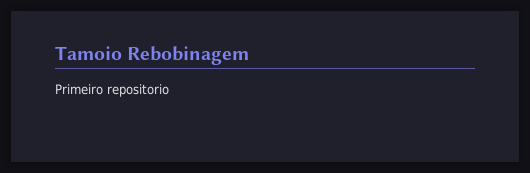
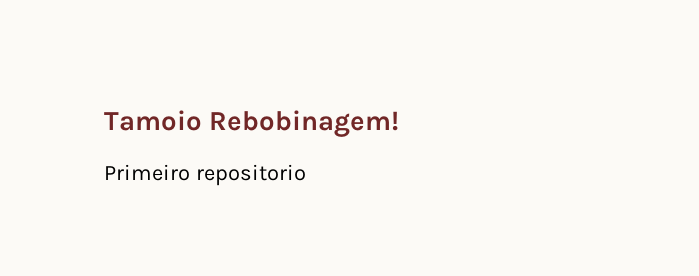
[127,46,250,65] Rebobinagem -> [209,110,400,137] Rebobinagem!

